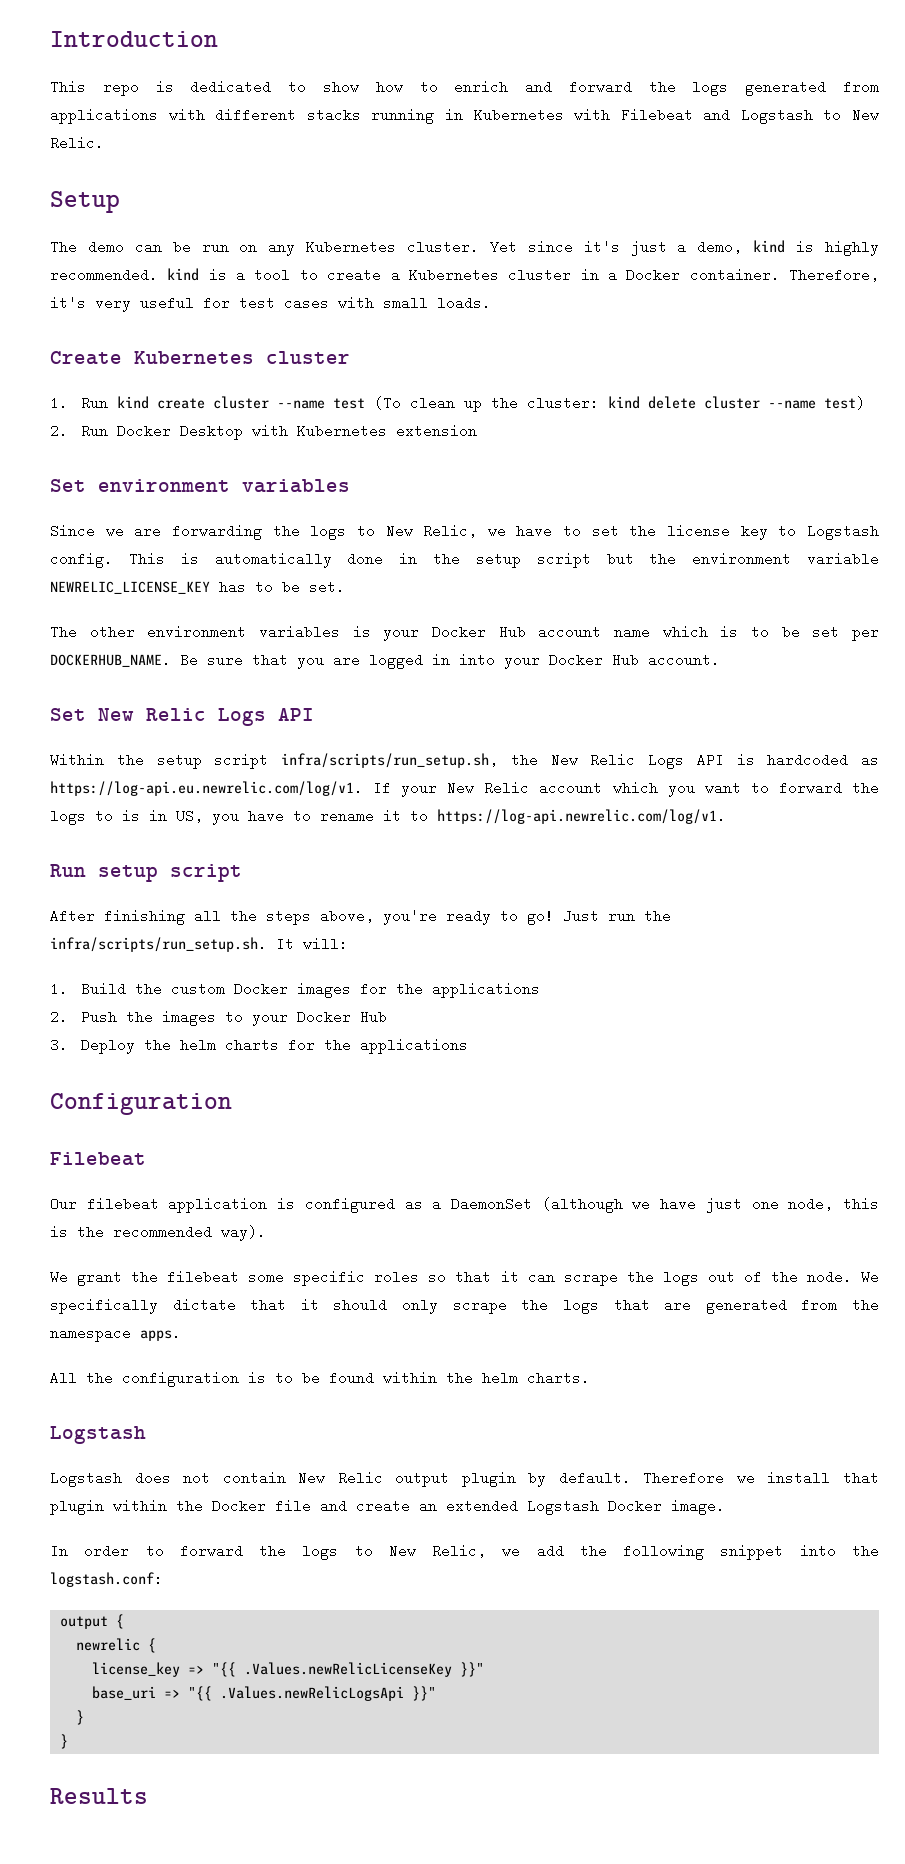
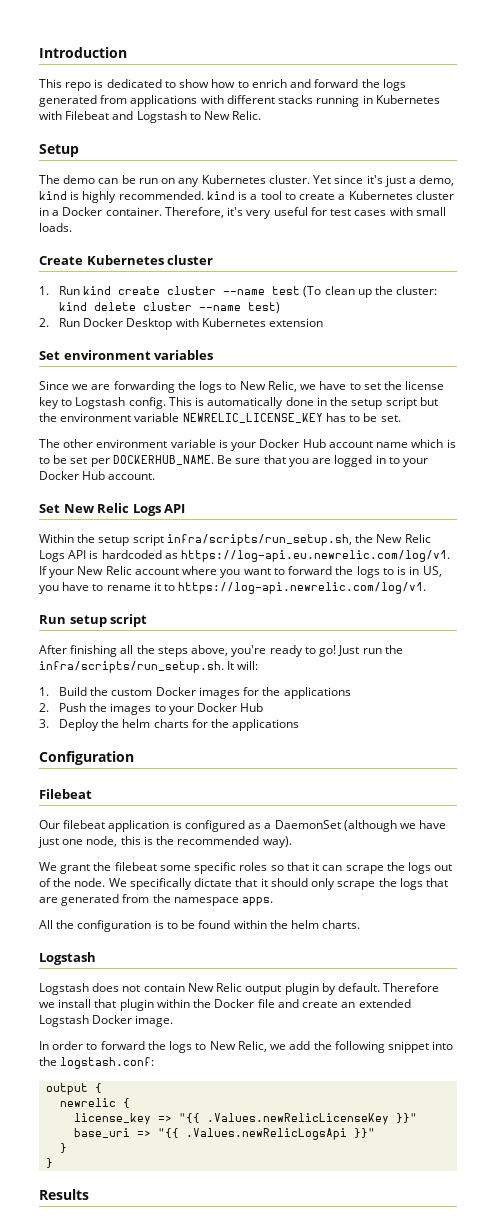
[259,625,340,639] variables -> [170,439,216,448] variable
[459,654,495,665] into -> [388,457,400,464] to
[612,781,658,795] which -> [182,566,218,575] where

